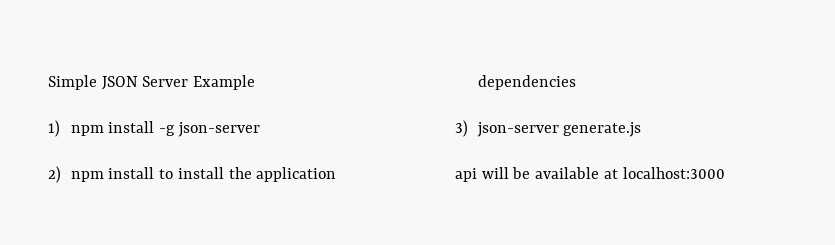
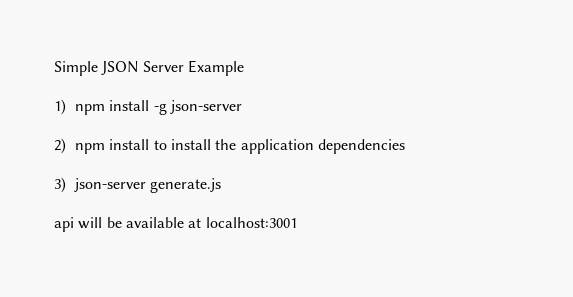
[622,167,725,179] localhost:3000 -> [205,217,297,228] localhost:3001

